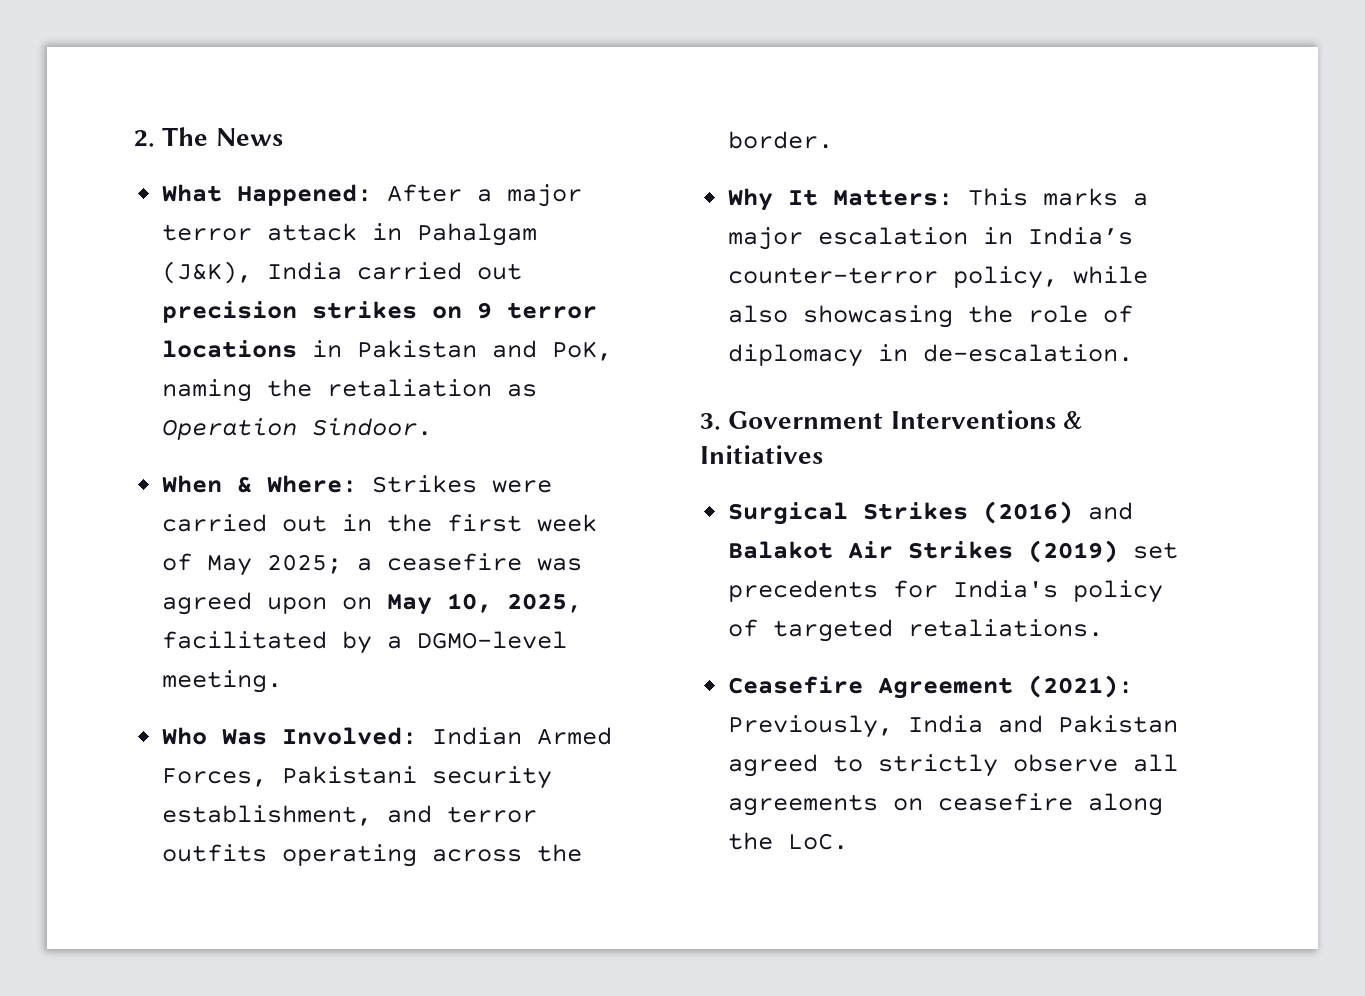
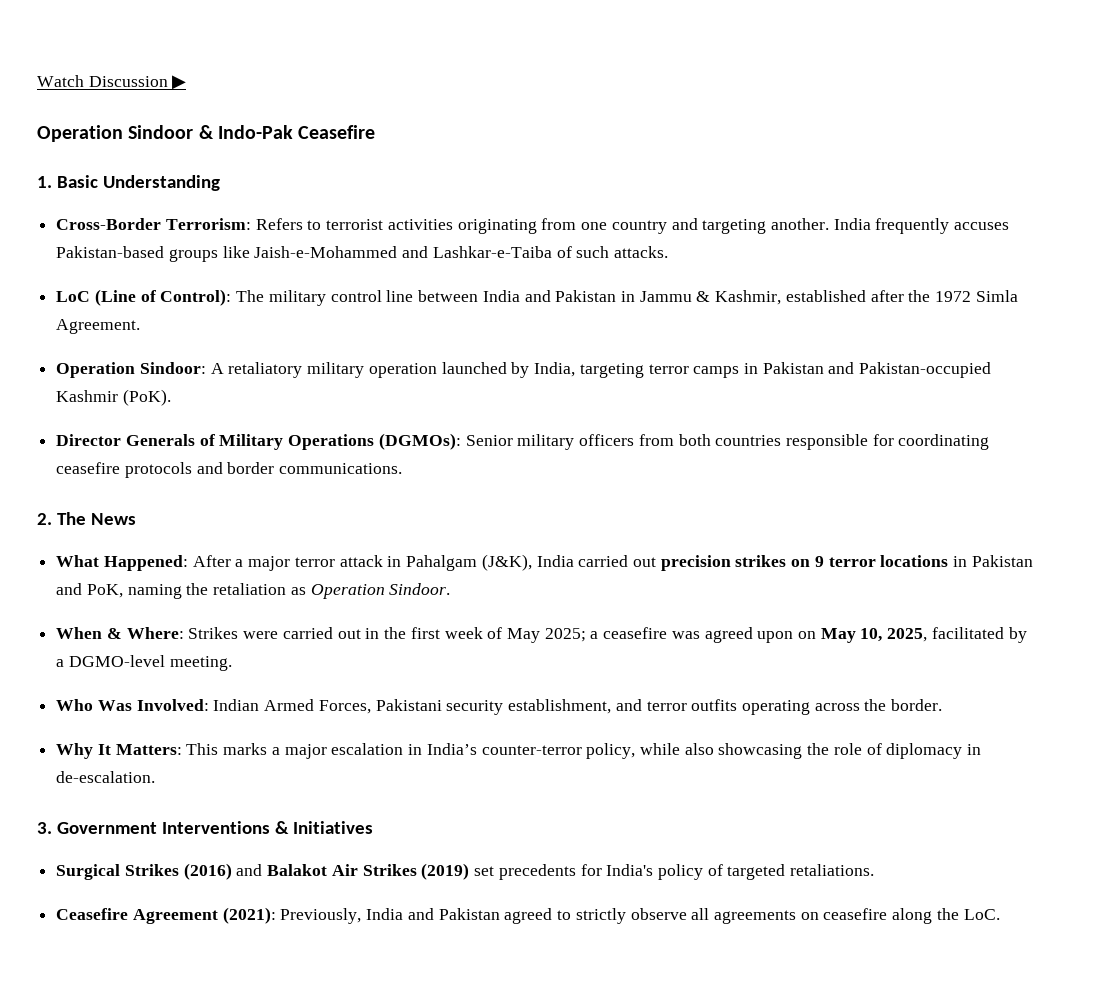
(134, 138) none -> [37,75,187,90] [37,125,376,142] [37,175,220,191] [56,218,1010,234] [56,246,669,262] [56,289,1018,306] [56,319,141,334] [56,362,992,378] [56,389,171,406] [56,433,990,450] [56,462,403,478] Watch Discussion ▶ // Operation Sindoor & Indo-Pak Ceasefire // 1. Basic Understanding // Cross-Border Terrorism: Refers to terrorist activities originating from one country and targeting another. India frequently accuses Pakistan-based groups like Jaish-e-Mohammed and Lashkar-e-Taiba of such attacks. // LoC (Line of Control): The military control line between India and Pakistan in Jammu & Kashmir, established after the 1972 Simla Agreement. // Operation Sindoor: A retaliatory military operation launched by India, targeting terror camps in Pakistan and Pakistan-occupied Kashmir (PoK). // Director Generals of Military Operations (DGMOs): Senior military officers from both countries responsible for coordinating ceasefire protocols and border communications. //

